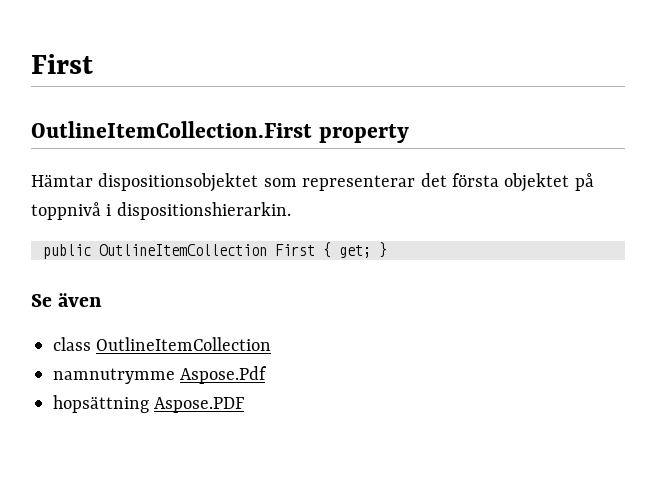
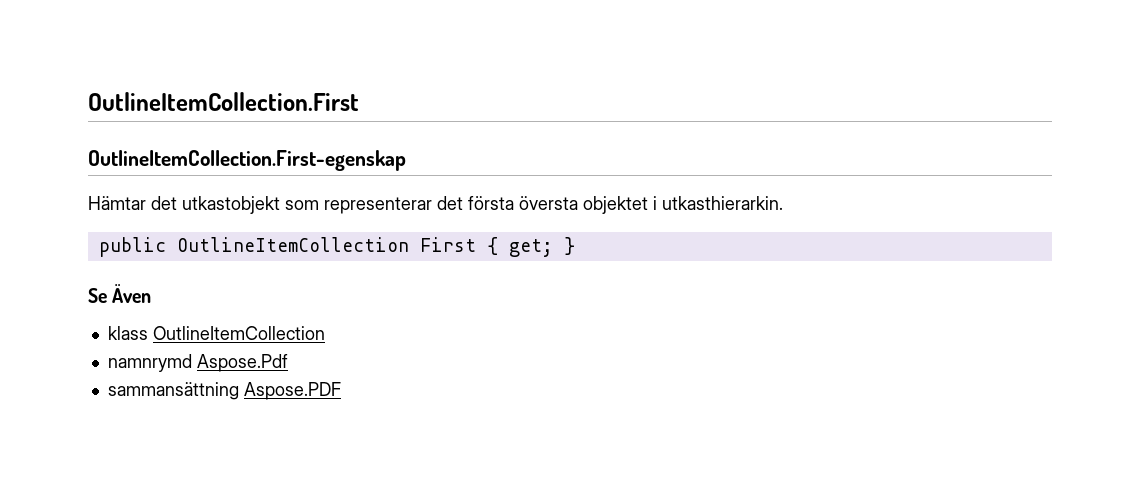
[31,54,93,74] [31,121,409,143] First // OutlineItemCollection.First property -> [88,92,359,111] [88,150,406,171] OutlineItemCollection.First // OutlineItemCollection.First-egenskap
[98,173,259,192] dispositionsobjektet -> [151,196,280,214] det utkastobjekt
[504,173,594,192] [31,202,291,220] objektet på toppnivå i dispositionshierarkin. -> [519,196,783,214] översta objektet i utkasthierarkin.
[58,293,103,307] [53,337,91,351] även // class -> [112,284,152,303] [107,326,148,340] Även // klass
[53,368,175,384] namnutrymme -> [107,354,192,372] namnrymd
[53,395,149,413] hopsättning -> [107,382,239,400] sammansättning

